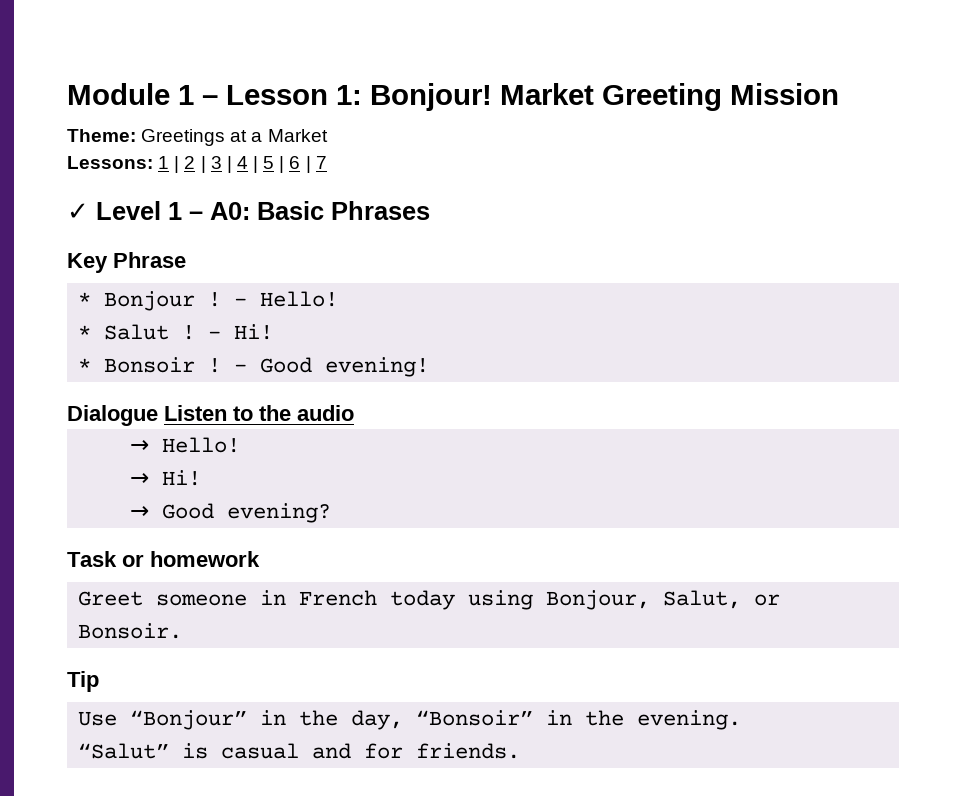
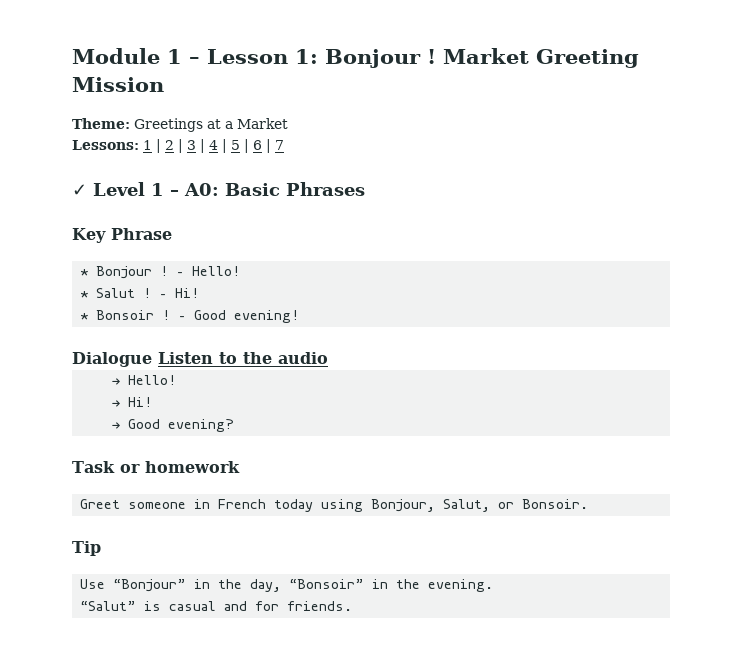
[370,83,492,111] Bonjour! -> [325,49,436,68] Bonjour !

